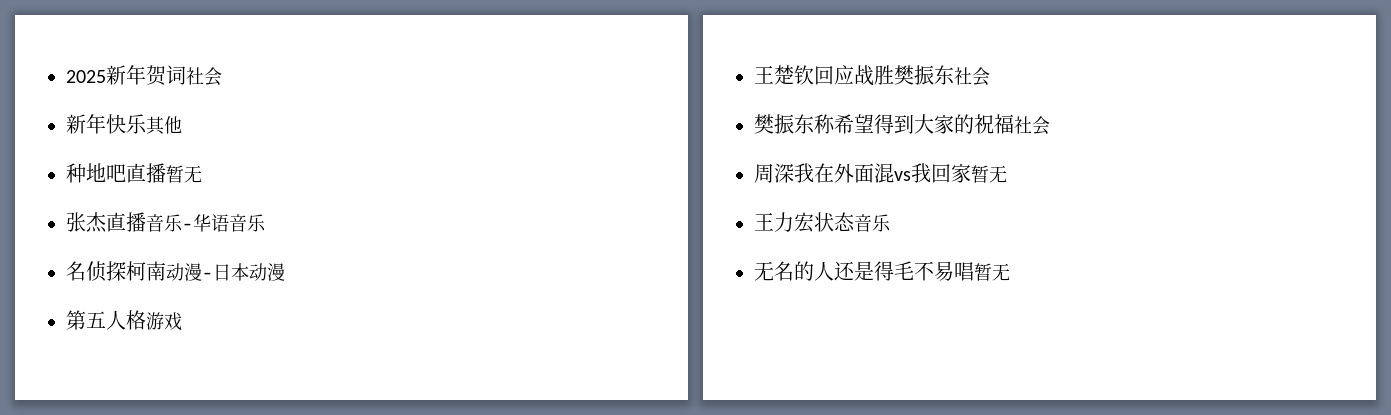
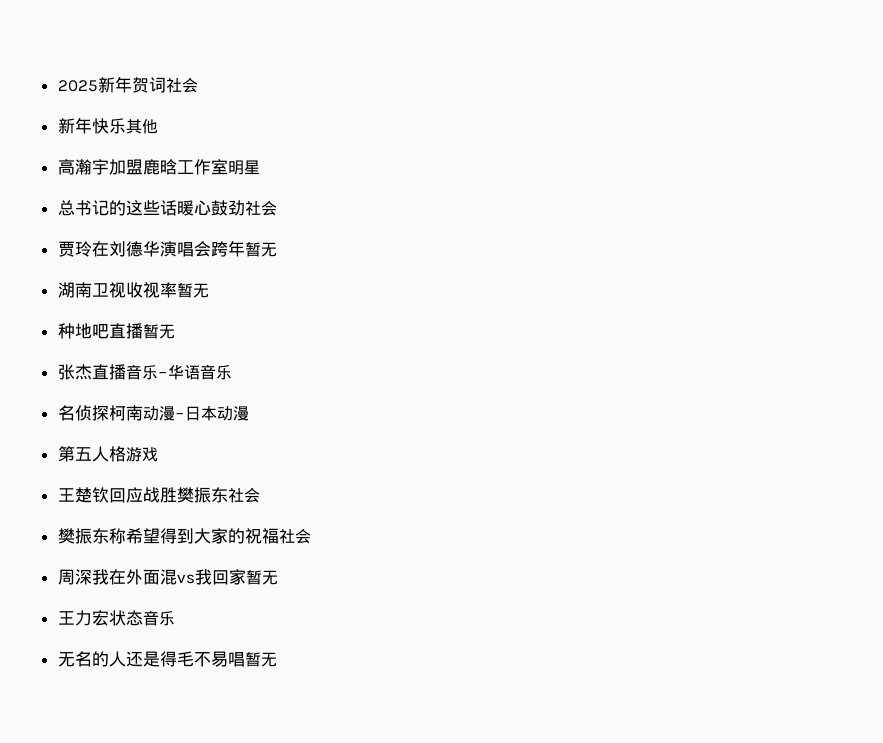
(182, 125) none -> [57,159,260,175] [57,200,277,216] [57,240,277,257] [57,282,209,298] // 高瀚宇加盟鹿晗工作室明星 // 总书记的这些话暖心鼓劲社会 // 贾玲在刘德华演唱会跨年暂无 // 湖南卫视收视率暂无

